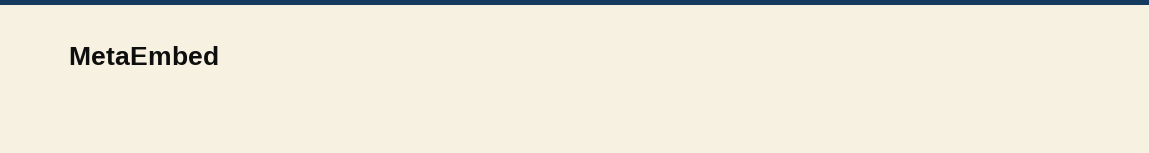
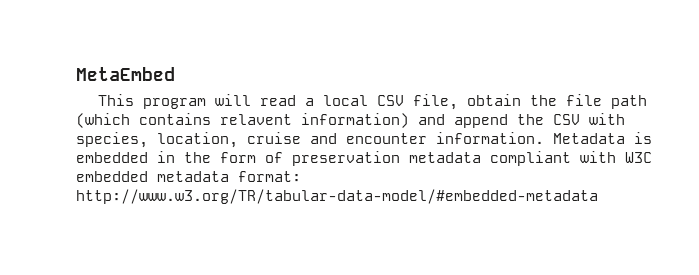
(219, 55) none -> [98,94,648,110] [76,113,625,128] [76,132,652,148] [76,151,652,166] [76,171,301,182] [76,189,598,204] // This program will read a local CSV file, obtain the file path (which contains relavent information) and append the CSV with species, location, cruise and encounter information. Metadata is embedded in the form of preservation metadata compliant with W3C embedded metadata format: http://www.w3.org/TR/tabular-data-model/#embedded-metadata

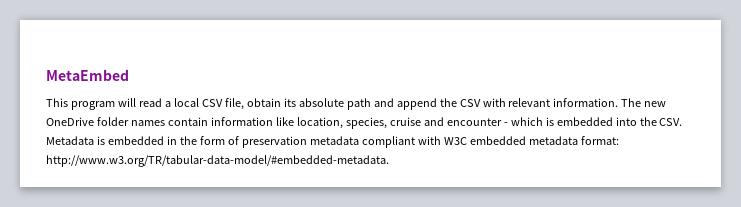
[530,94,648,109] [76,113,409,128] the file path (which contains relavent information) -> [283,98,371,110] its absolute path
[76,132,544,148] species, location, cruise and encounter information. -> [508,98,667,107] [46,117,683,129] relevant information. The new OneDrive folder names contain information like location, species, cruise and encounter - which is embedded into the CSV.
[76,189,598,204] http://www.w3.org/TR/tabular-data-model/#embedded-metadata -> [46,155,389,167] http://www.w3.org/TR/tabular-data-model/#embedded-metadata.

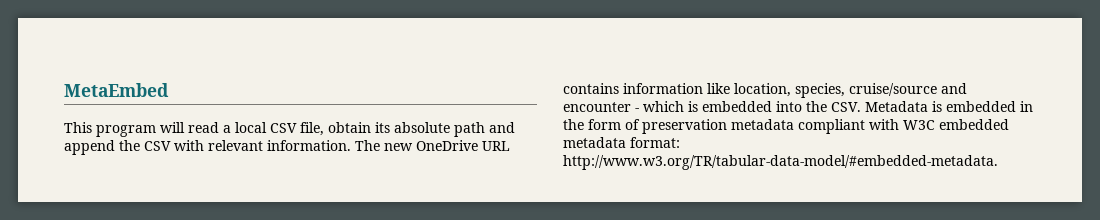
[96,117,208,126] folder names contain -> [482,141,510,151] [563,83,619,94] URL contains
[389,117,421,126] cruise -> [849,83,937,96] cruise/source

